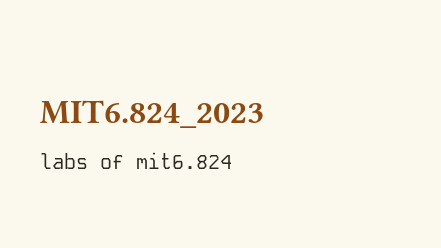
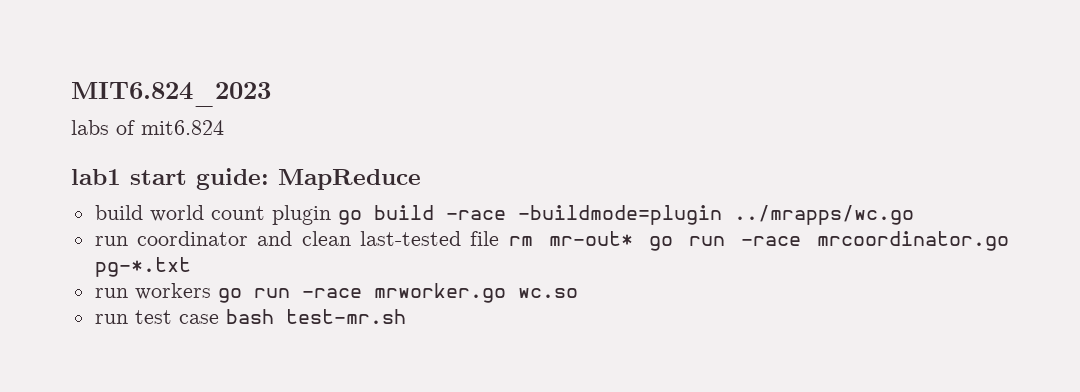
(232, 160) none -> [71,168,421,190] [94,205,914,225] [94,231,1009,251] [94,257,191,277] [94,283,578,303] [94,309,406,324] // lab1 start guide: MapReduce // build world count plugin go build -race -buildmode=plugin ../mrapps/wc.go // run coordinator and clean last-tested file rm mr-out* go run -race mrcoordinator.go pg-*.txt // run workers go run -race mrworker.go wc.so // run test case bash test-mr.sh

